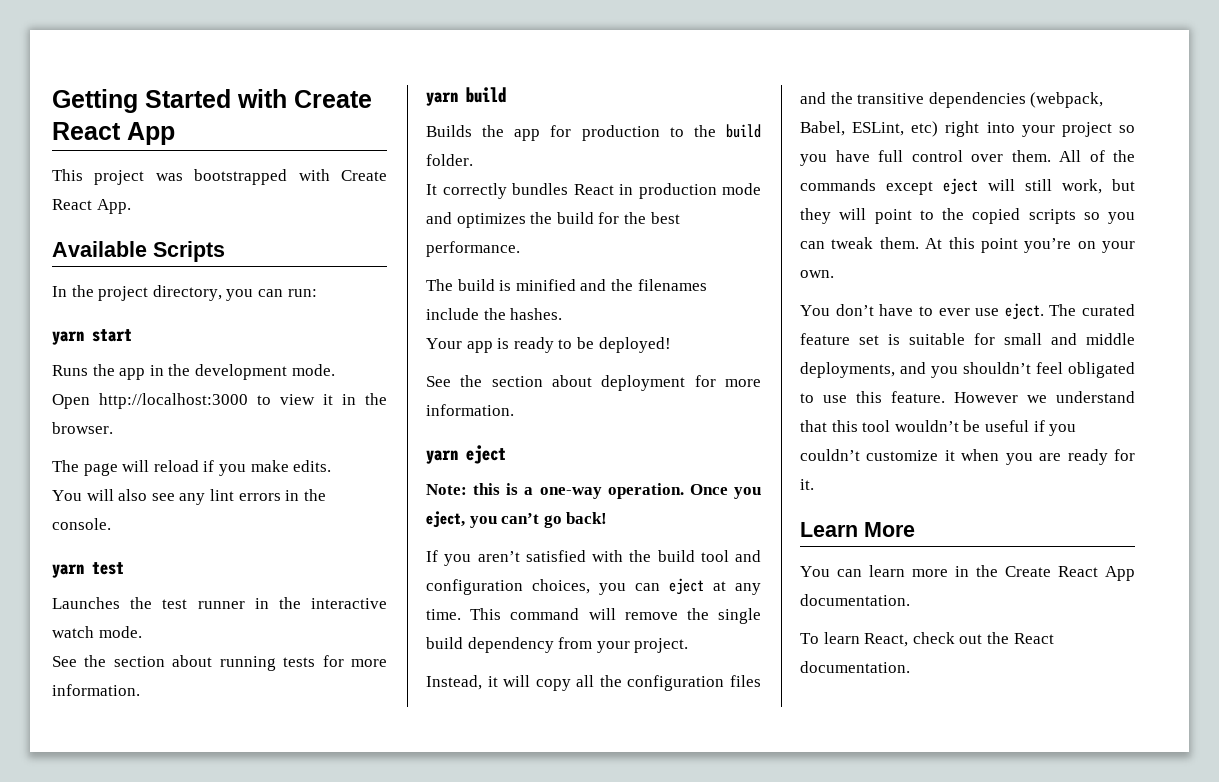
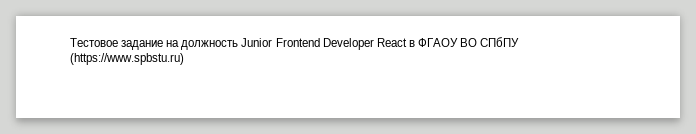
[52,89,372,113] [52,122,175,145] [52,169,387,185] [52,199,131,214] [52,241,225,262] [52,285,317,301] [52,329,132,345] [52,364,335,380] [52,393,387,409] [52,422,113,434] [52,460,332,476] [52,489,326,505] [52,518,111,530] [52,562,124,578] [52,597,387,609] [52,626,142,638] [52,655,387,671] [52,684,140,696] [426,87,506,106] [426,124,761,141] [426,154,473,166] [426,183,761,199] [426,212,680,228] [426,241,520,257] [426,279,707,291] [426,308,563,320] [426,337,671,353] [426,375,761,391] [426,404,514,416] [426,445,506,464] [426,483,761,499] [426,511,608,528] [426,550,761,566] [426,578,761,595] [426,608,761,624] [426,637,689,653] [426,675,761,691] [800,92,1104,108] [800,121,1135,137] [800,150,1135,166] [800,178,1135,195] [800,208,1135,224] [800,237,1135,253] [800,270,834,278] [800,303,1135,320] [800,333,1135,345] [800,362,1135,378] [800,391,1135,403] [800,420,1077,436] [800,449,1135,465] [800,479,814,490] [800,522,915,537] [800,565,1135,581] [800,594,910,606] [800,632,1054,647] [800,661,910,673] Getting Started with Create React App // This project was bootstrapped with Create React App. // Available Scripts // In the project directory, you can run: // yarn start // Runs the app in the development mode. // Open http://localhost:3000 to view it in the browser. // The page will reload if you make edits. // You will also see any lint errors in the console. // yarn test // Launches the test runner in the interactive watch mode. // See the section about running tests for more information. // yarn build // Builds the app for production to the build folder. // It correctly bundles React in production mode and optimizes the build for the best performance. // The build is minified and the filenames include the hashes. // Your app is ready to be deployed! // See the section about deployment for more information. // yarn eject // Note: this is a one-way operation. Once you eject, you can’t go back! // If you aren’t satisfied with the build tool and configuration choices, you can eject at any time. This command will remove the single build dependency from your project. // Instead, it will copy all the configuration files and the transitive dependencies (webpack, Babel, ESLint, etc) right into your project so you have full control over them. All of the commands except eject will still work, but they will point to the copied scripts so you can tweak them. At this point you’re on your own. // You don’t have to ever use eject. The curated feature set is suitable for small and middle deployments, and you shouldn’t feel obligated to use this feature. However we understand that this tool wouldn’t be useful if you couldn’t customize it when you are ready for it. // Learn More // You can learn more in the Create React App documentation. // To learn React, check out the React documentation. -> [70,37,520,50] [70,53,184,65] Тестовое задание на должность Junior Frontend Developer React в ФГАОУ ВО СПбПУ (https://www.spbstu.ru)

